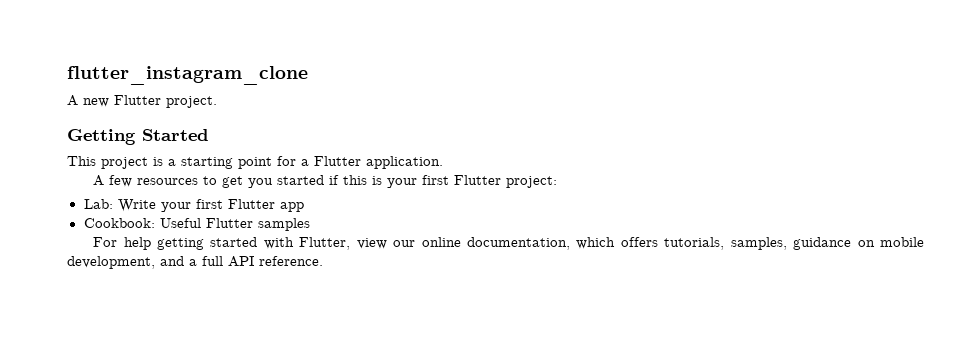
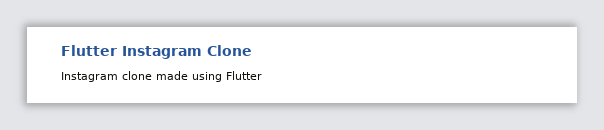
[67,66,308,85] [67,95,217,108] [67,129,208,145] [67,156,443,169] [93,175,558,188] [83,199,304,212] [83,218,310,231] [93,237,924,250] [67,256,323,269] flutter_instagram_clone // A new Flutter project. // Getting Started // This project is a starting point for a Flutter application. // A few resources to get you started if this is your first Flutter project: // Lab: Write your first Flutter app // Cookbook: Useful Flutter samples // For help getting started with Flutter, view our online documentation, which offers tutorials, samples, guidance on mobile development, and a full API reference. -> [61,45,252,59] [61,71,262,82] Flutter Instagram Clone // Instagram clone made using Flutter

